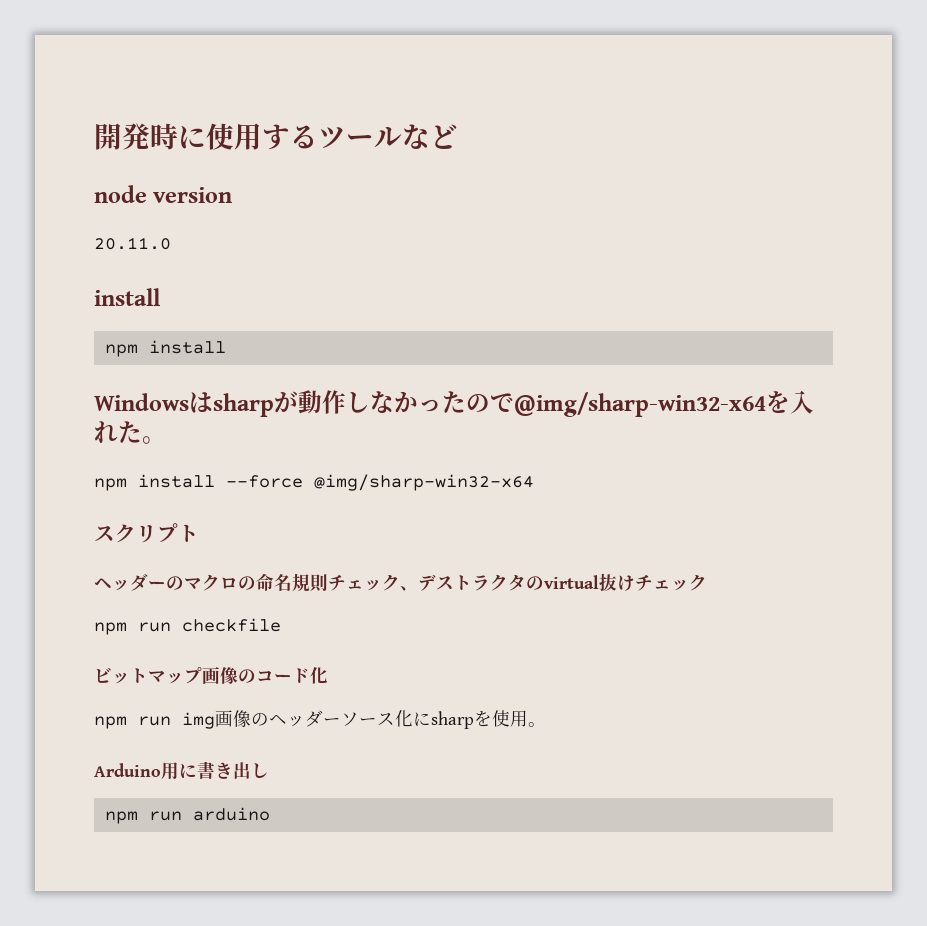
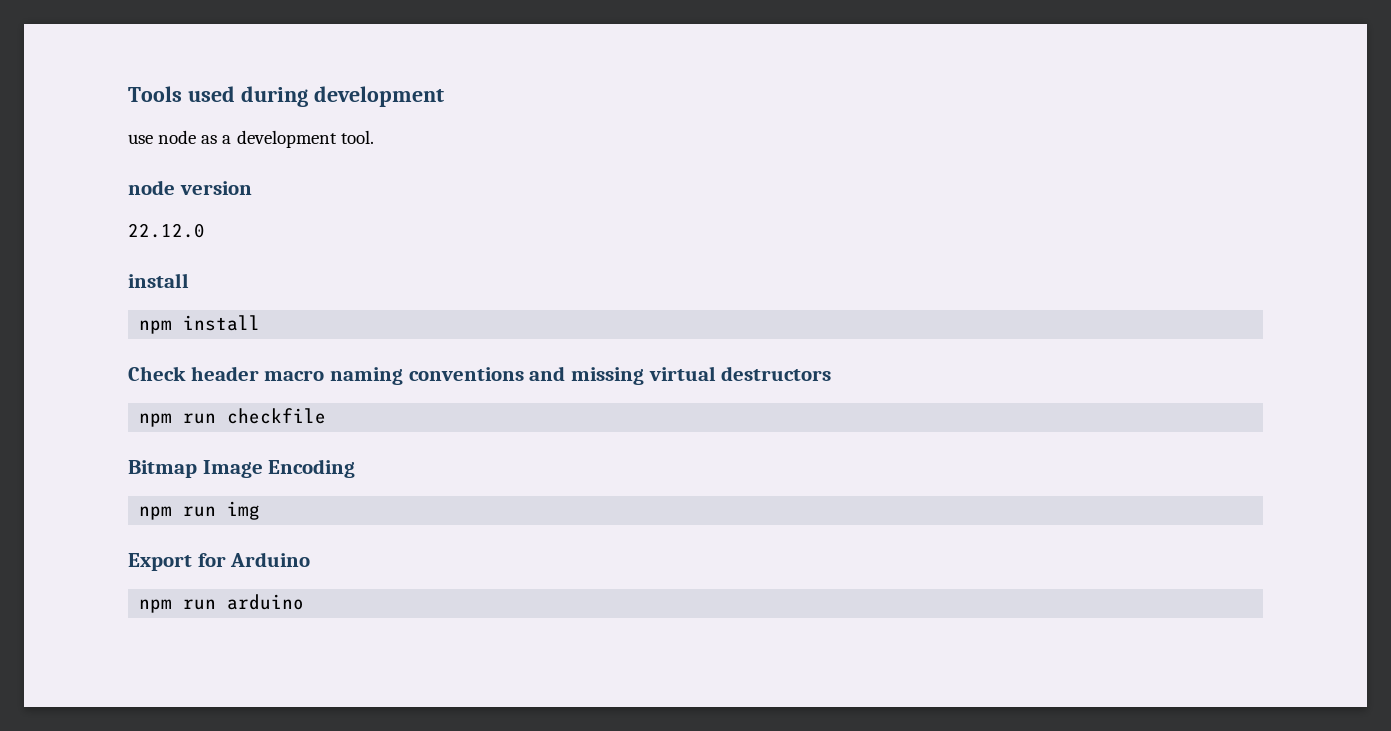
[94,123,458,150] 開発時に使用するツールなど -> [128,86,444,107] [128,130,374,148] Tools used during development // use node as a development tool.
[94,237,171,250] 20.11.0 -> [128,223,205,238] 22.12.0
[94,390,814,417] [94,421,166,444] [94,474,534,491] [94,523,199,543] [94,573,707,592] [94,618,281,635] [94,667,328,684] [94,710,546,729] [94,761,269,780] Windowsはsharpが動作しなかったので@img/sharp-win32-x64を入れた。 // npm install --force @img/sharp-win32-x64 // スクリプト // ヘッダーのマクロの命名規則チェック、デストラクタのvirtual抜けチェック // npm run checkfile // ビットマップ画像のコード化 // npm run img画像のヘッダーソース化にsharpを使用。 // Arduino用に書き出し -> [128,366,832,385] [139,408,327,427] [128,459,356,478] [139,501,261,520] [128,552,311,571] Check header macro naming conventions and missing virtual destructors // npm run checkfile // Bitmap Image Encoding // npm run img // Export for Arduino

